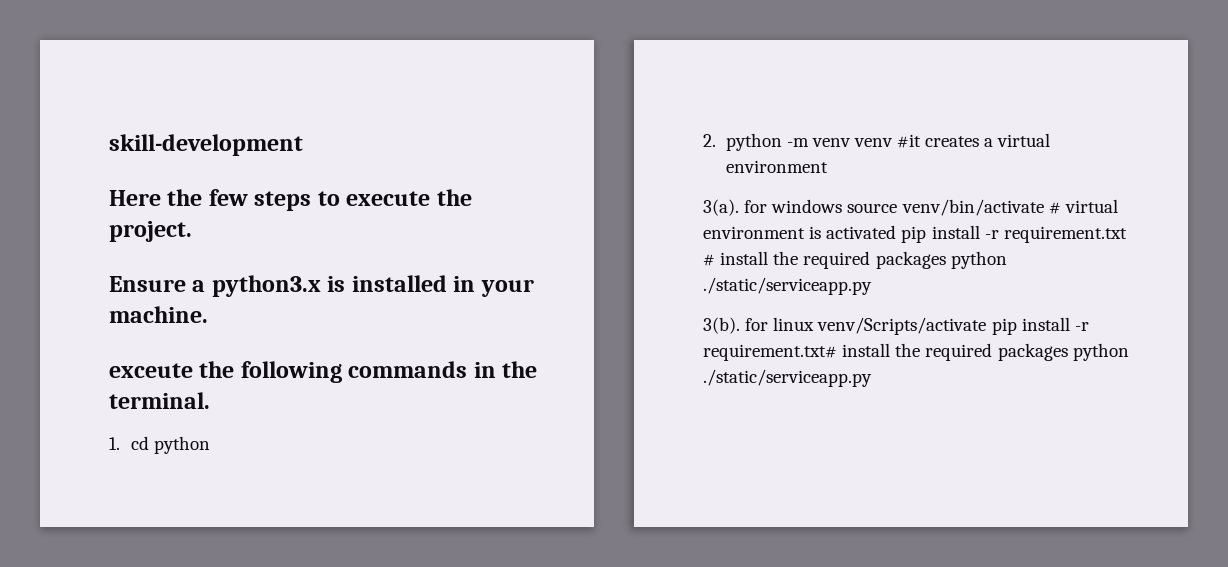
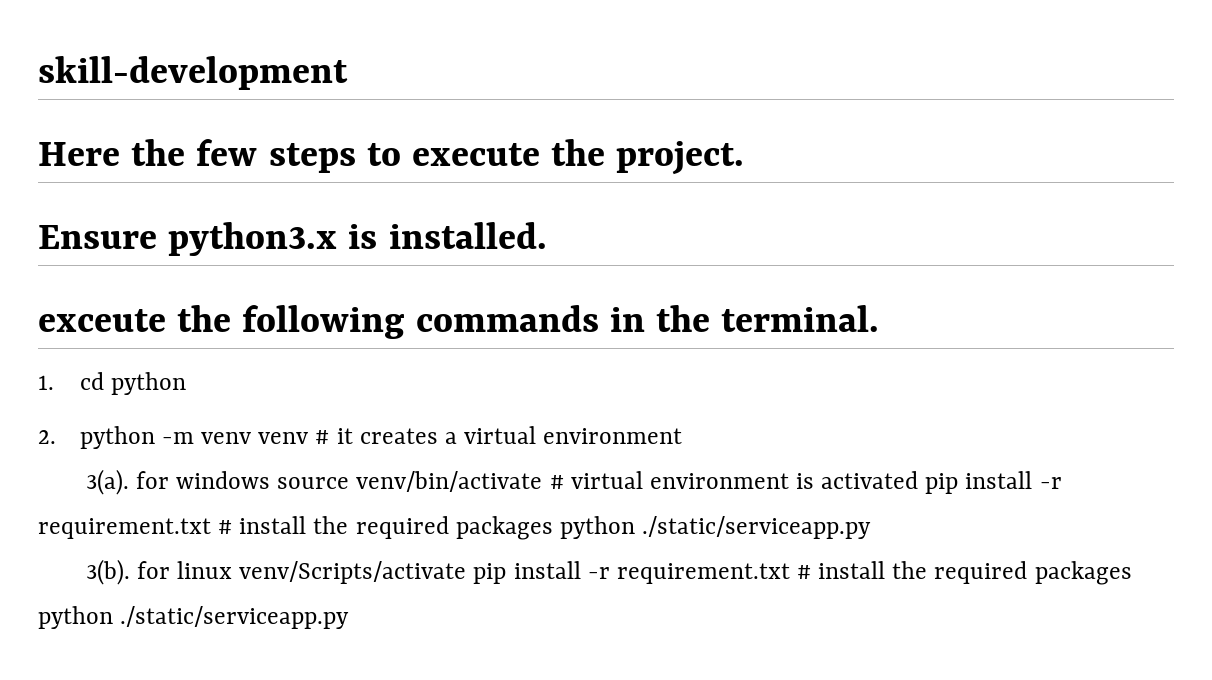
[192,280,206,292] a -> (157, 237) none
[351,275,534,297] [109,306,208,323] installed in your machine. -> [388,222,547,249] installed.
[897,134,922,148] #it -> [315,428,353,444] # it
[703,344,837,361] requirement.txt# -> [616,563,812,584] requirement.txt #

